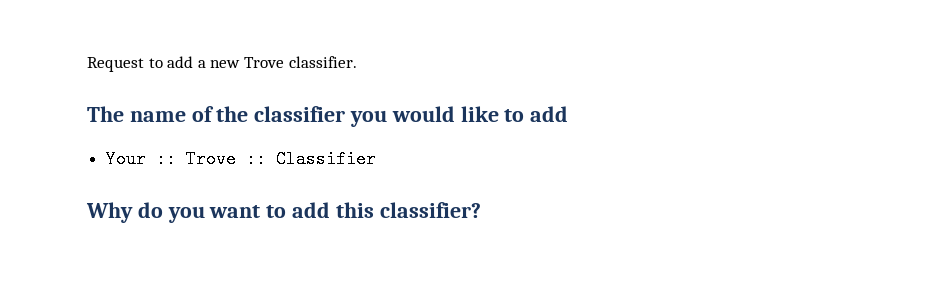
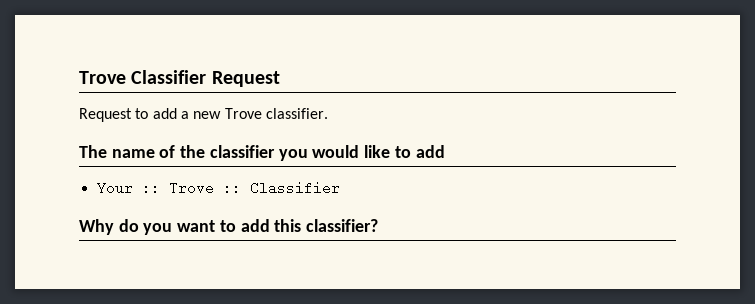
(87, 64) none -> [79,70,280,87] Trove Classifier Request //

